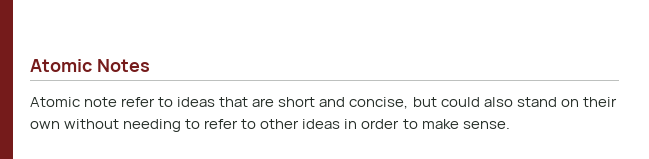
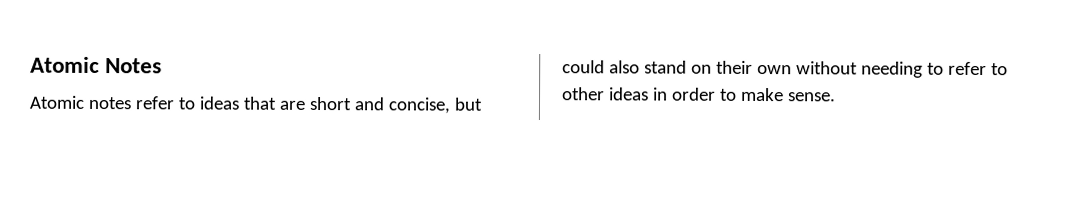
[84,97,118,107] note -> [87,96,132,110] notes

